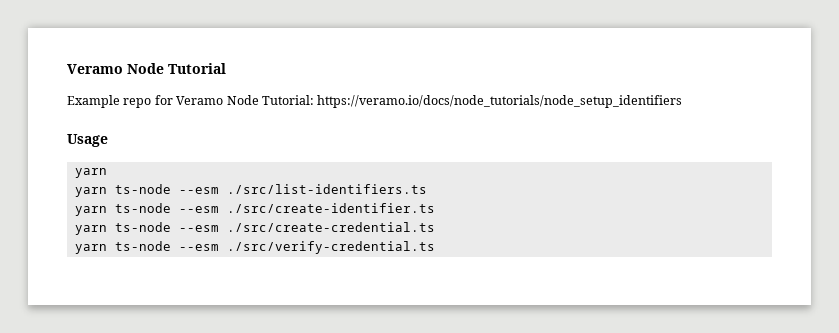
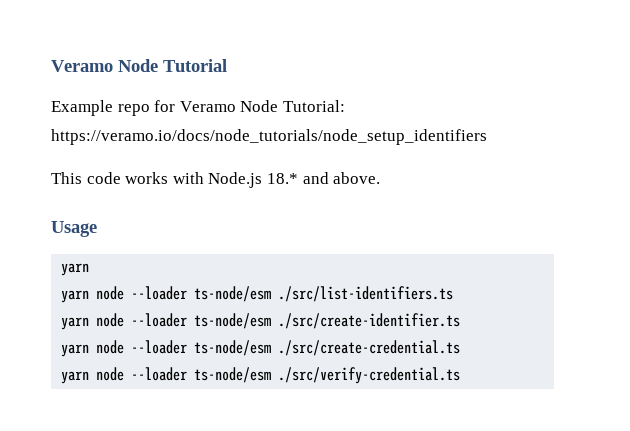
(683, 101) none -> [51,172,381,188] // This code works with Node.js 18.* and above.
[114,184,219,194] ts-node --esm -> [96,286,272,302] node --loader ts-node/esm
[114,203,219,213] ts-node --esm -> [96,313,272,329] node --loader ts-node/esm
[114,222,219,232] ts-node --esm -> [96,340,272,356] node --loader ts-node/esm
[114,241,219,251] ts-node --esm -> [96,367,272,383] node --loader ts-node/esm

